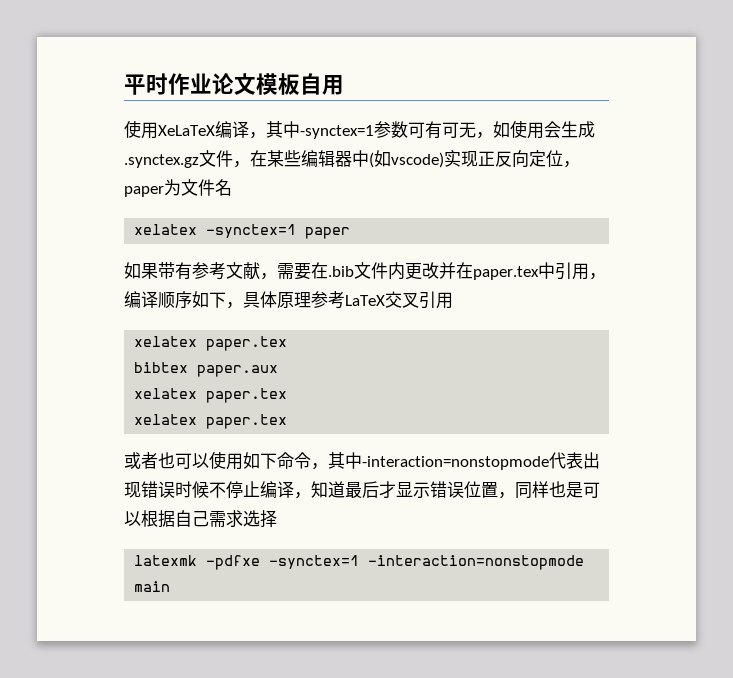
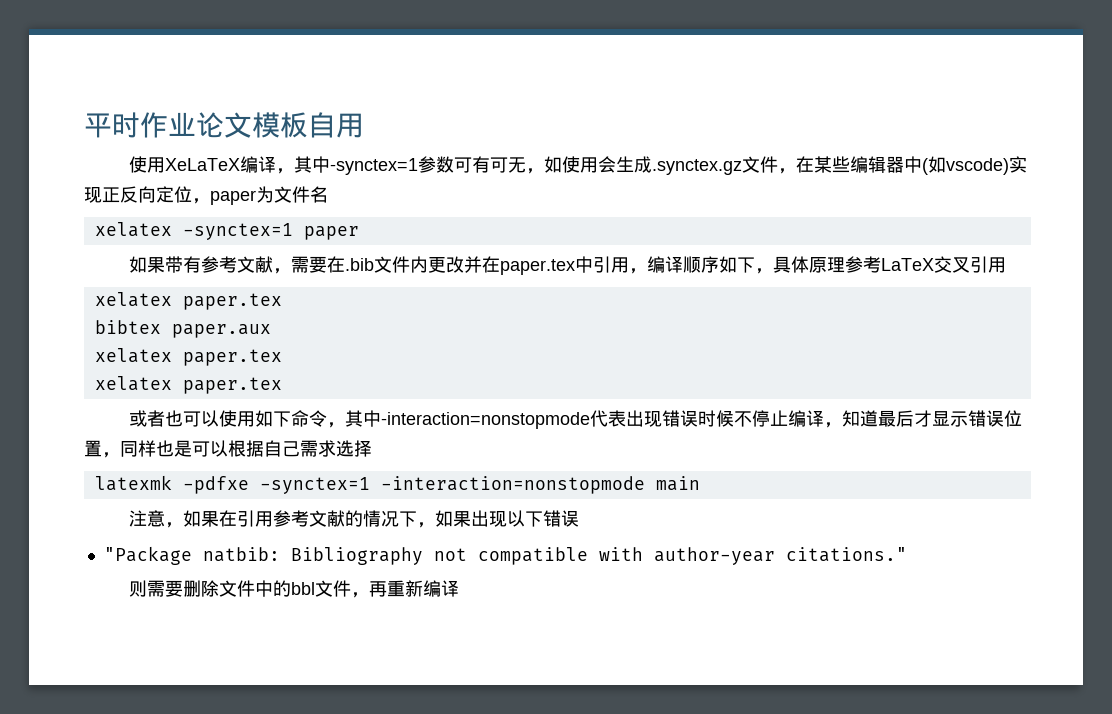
(171, 586) none -> [129,510,580,528] [103,546,907,565] [129,580,460,598] // 注意，如果在引用参考文献的情况下，如果出现以下错误 // "Package natbib: Bibliography not compatible with author-year citations." // 则需要删除文件中的bbl文件，再重新编译

